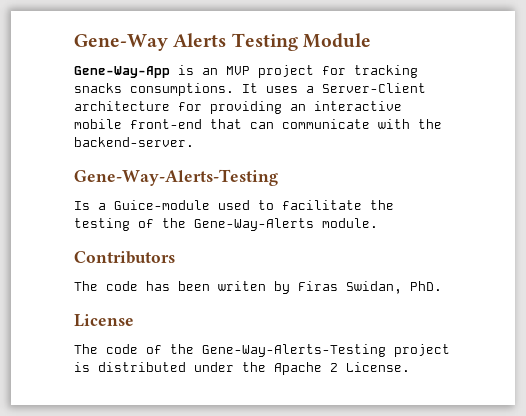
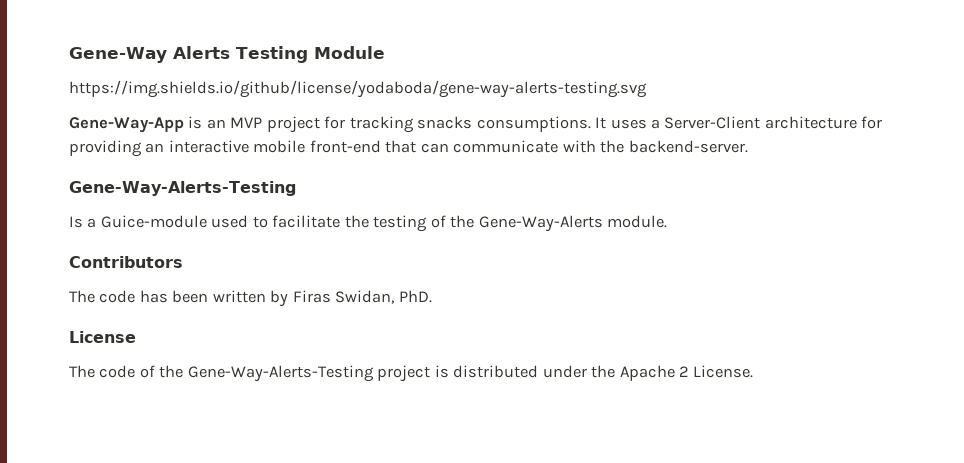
(371, 40) none -> [69,80,647,98] // https://img.shields.io/github/license/yodaboda/gene-way-alerts-testing.svg
[218,281,266,291] writen -> [212,290,266,303] written

